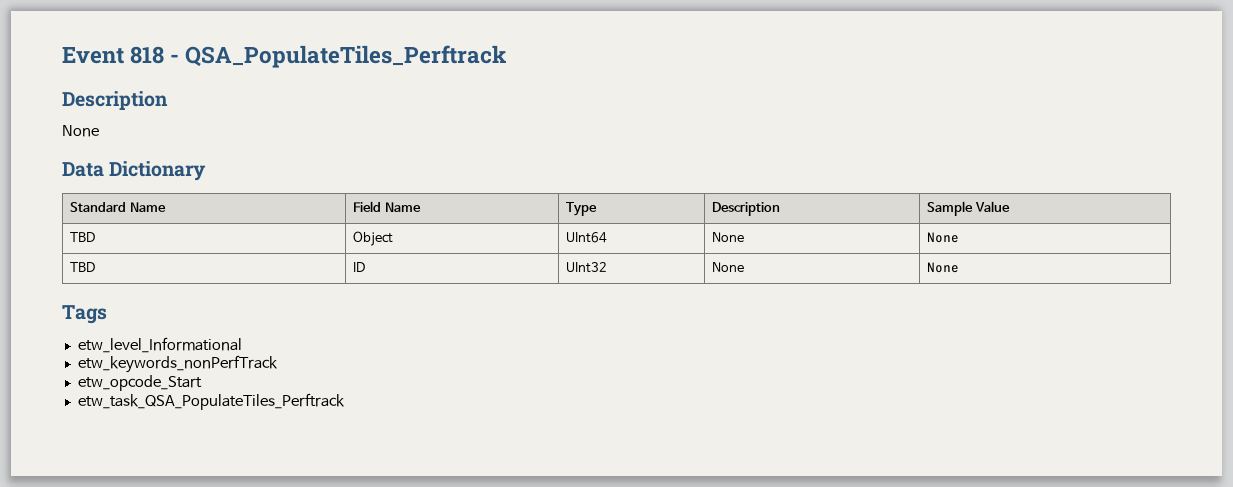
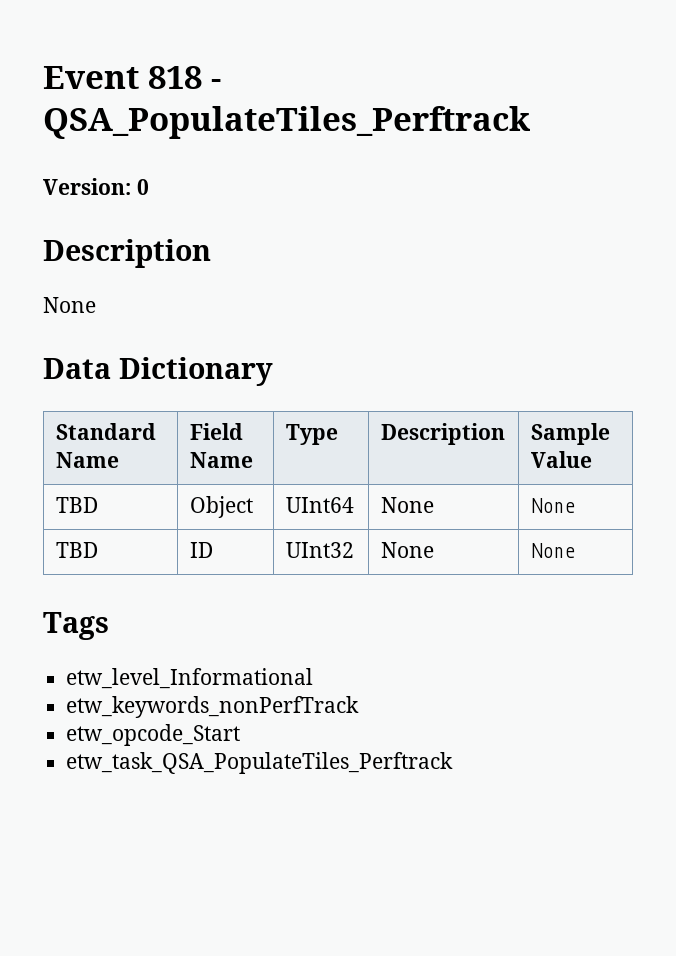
(508, 56) none -> [43,178,149,195] // Version: 0

